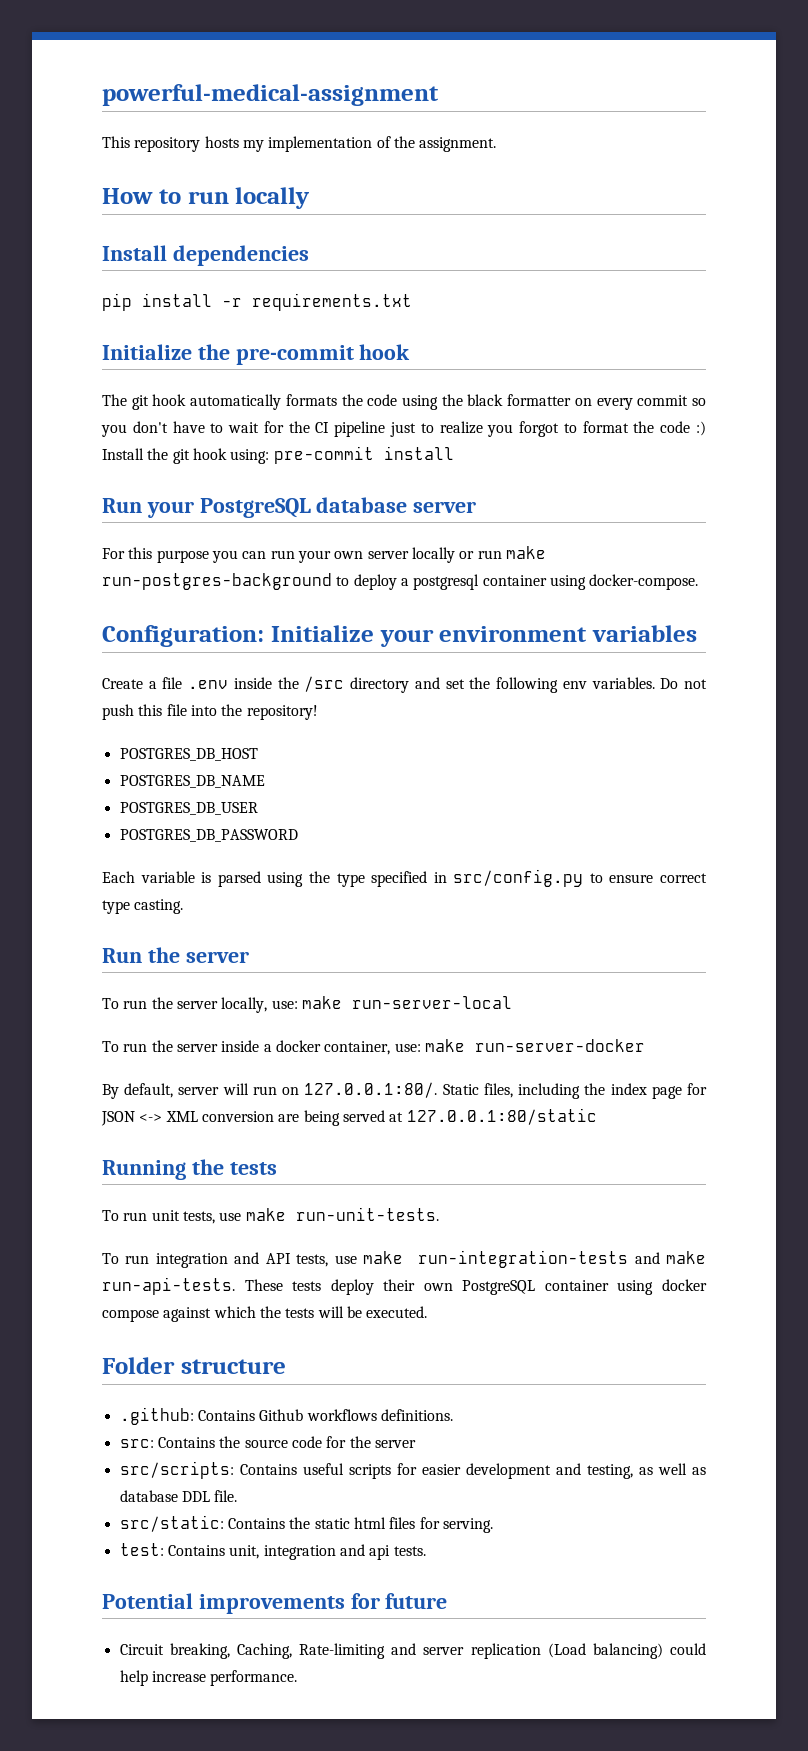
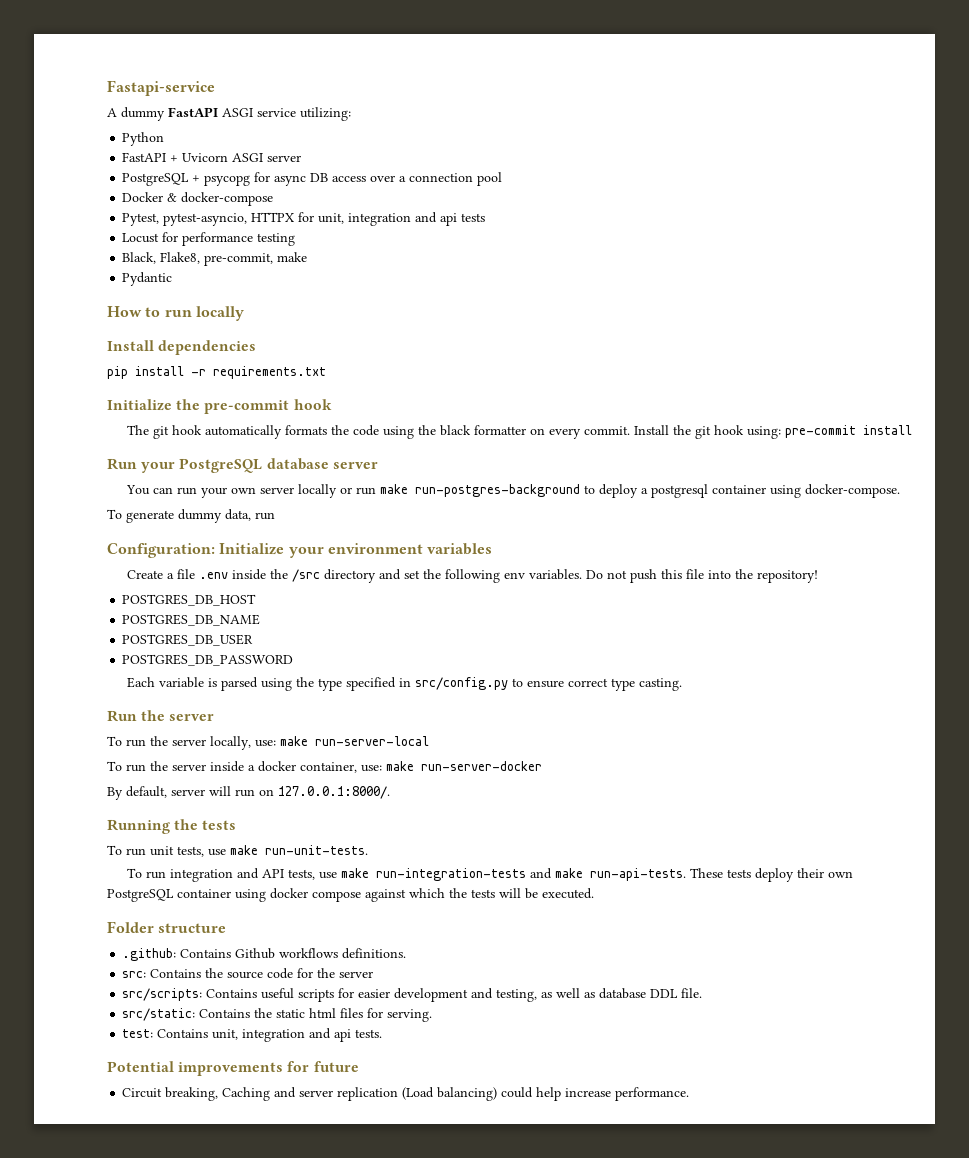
[102,84,439,106] [102,136,497,152] powerful-medical-assignment // This repository hosts my implementation of the assignment. -> [107,80,215,96] [107,107,351,121] [122,132,165,146] [122,152,302,162] [122,172,503,186] [122,192,274,206] [122,212,486,226] [122,232,296,246] [122,252,308,266] [122,272,173,286] Fastapi-service // A dummy FastAPI ASGI service utilizing: // Python // FastAPI + Uvicorn ASGI server // PostgreSQL + psycopg for async DB access over a connection pool // Docker & docker-compose // Pytest, pytest-asyncio, HTTPX for unit, integration and api tests // Locust for performance testing // Black, Flake8, pre-commit, make // Pydantic
[637,395,706,406] [101,421,706,437] commit so you don't have to wait for the CI pipeline just to realize you forgot to format the code :) -> [584,426,631,435] commit.
[102,547,238,563] For this purpose you -> [126,485,151,495] You
(699, 582) none -> [107,509,275,523] // To generate dummy data, run
[304,1082,707,1099] [101,1108,597,1126] 127.0.0.1:80/. Static files, including the index page for JSON <-> XML conversion are being served at 127.0.0.1:80/static -> [278,786,390,799] 127.0.0.1:8000/.
[236,1643,386,1659] Caching, Rate-limiting -> [222,1087,271,1101] Caching

